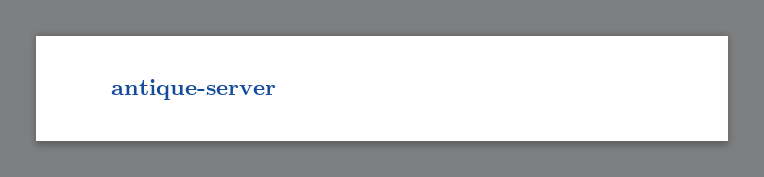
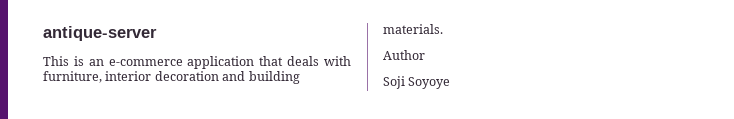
(276, 89) none -> [43,56,351,69] [43,71,300,84] [383,24,443,34] [383,50,425,60] [383,76,451,89] // This is an e-commerce application that deals with furniture, interior decoration and building materials. // Author // Soji Soyoye

